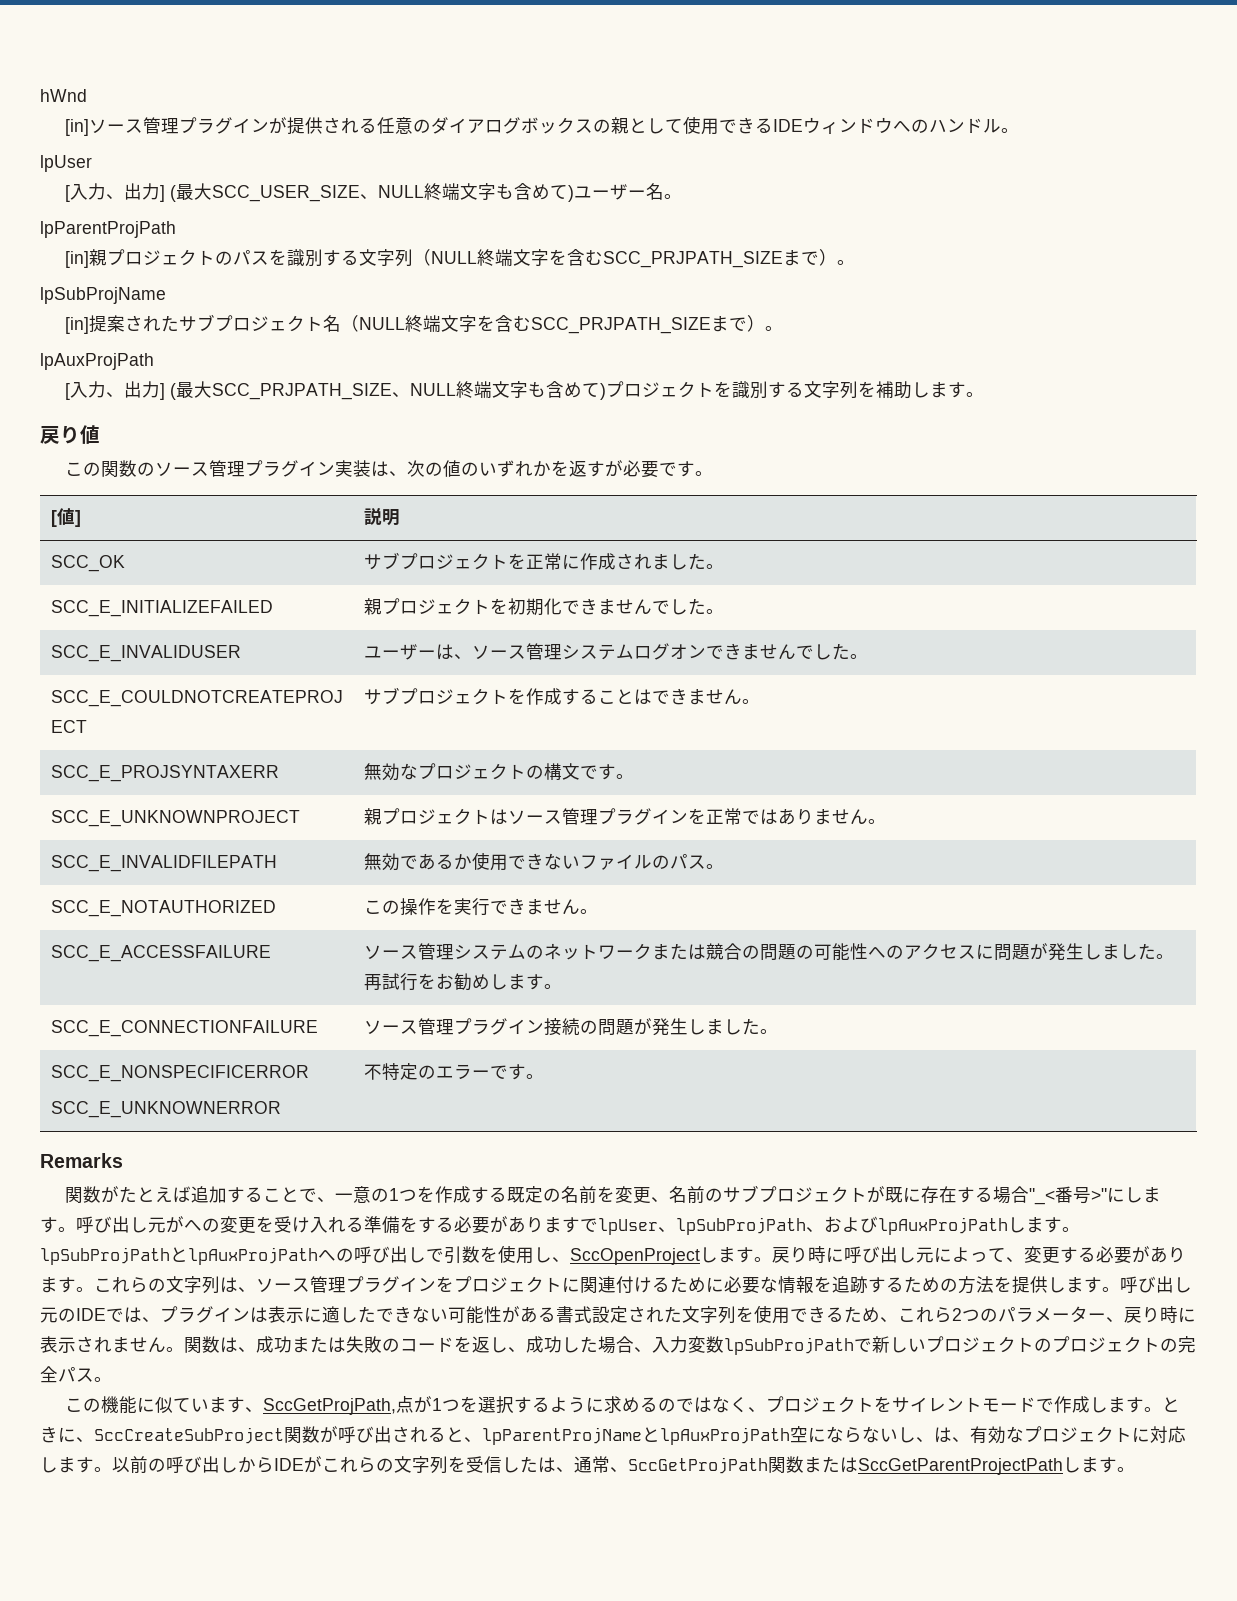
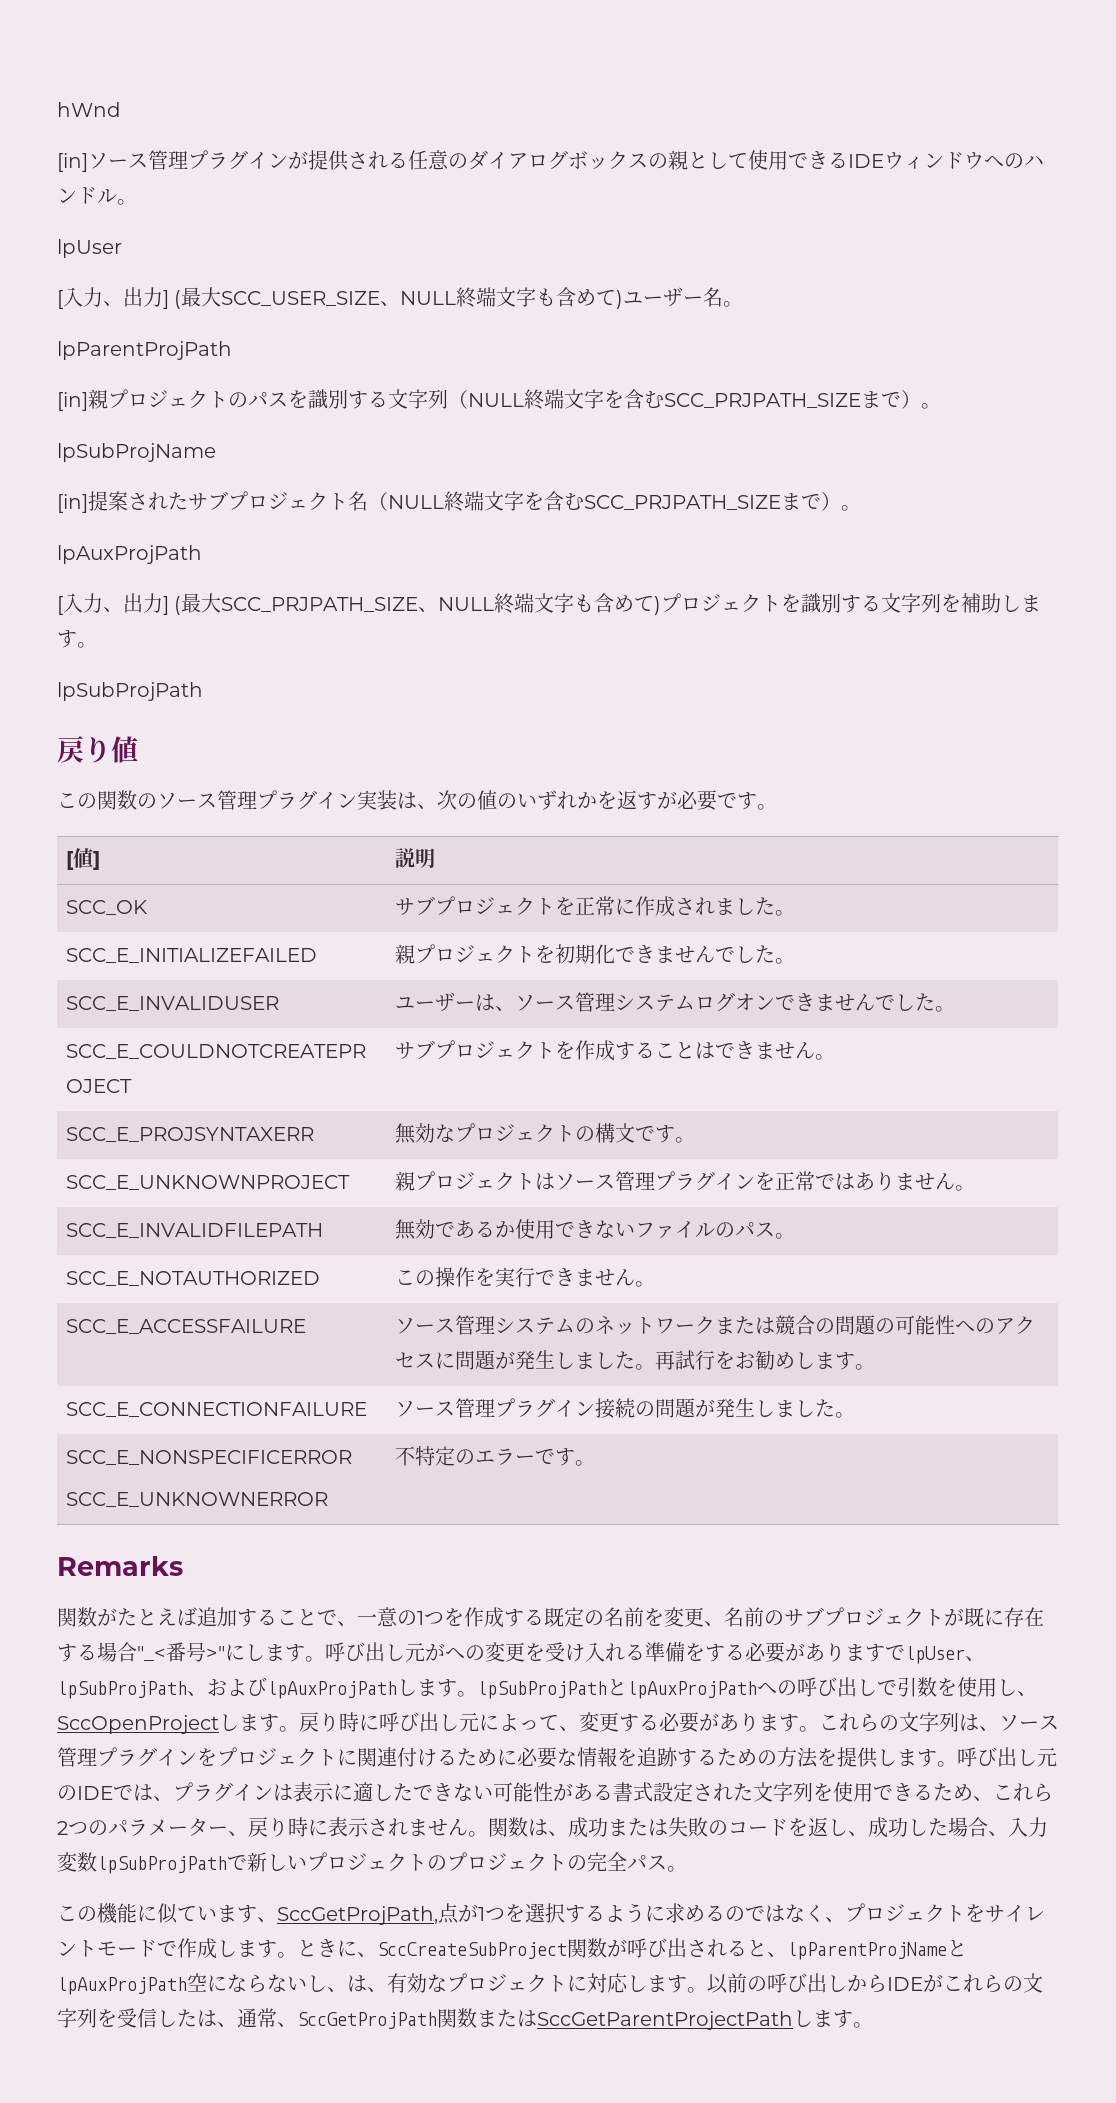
(985, 394) none -> [57,682,203,701] // lpSubProjPath

